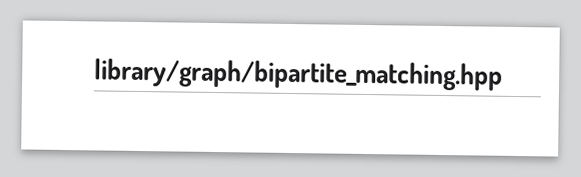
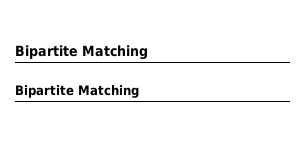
[94,58,503,91] library/graph/bipartite_matching.hpp -> [15,45,148,60] [15,85,139,98] Bipartite Matching // Bipartite Matching

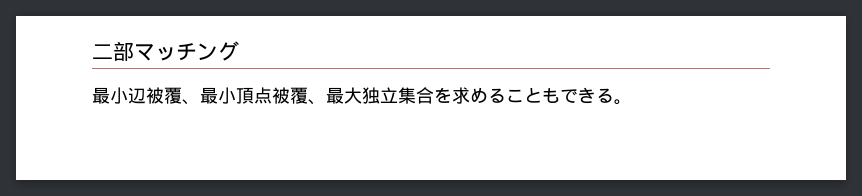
[15,45,148,60] [15,85,139,98] Bipartite Matching // Bipartite Matching -> [92,41,239,61] [92,87,632,105] 二部マッチング // 最小辺被覆、最小頂点被覆、最大独立集合を求めることもできる。

